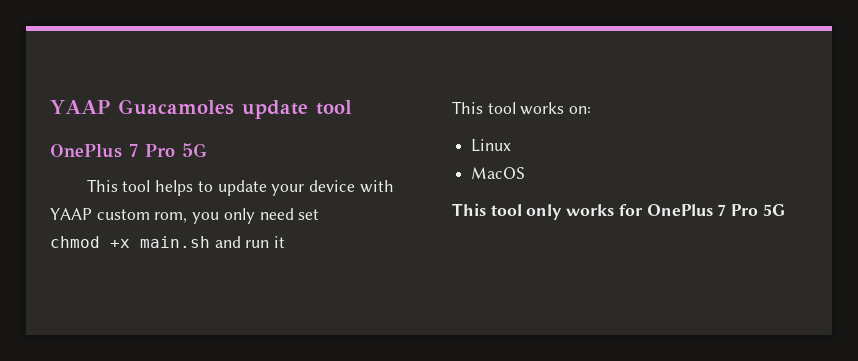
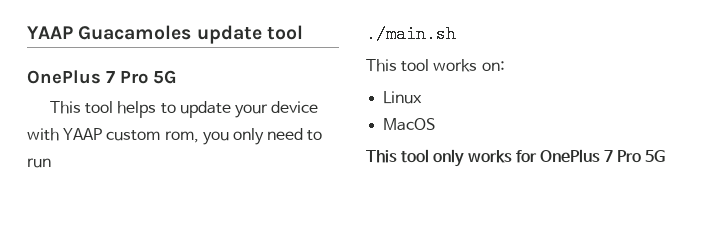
[298,209,320,220] [50,236,286,248] set // chmod +x main.sh and run it -> [307,130,323,141] [27,158,51,168] [366,25,456,43] to run // ./main.sh

